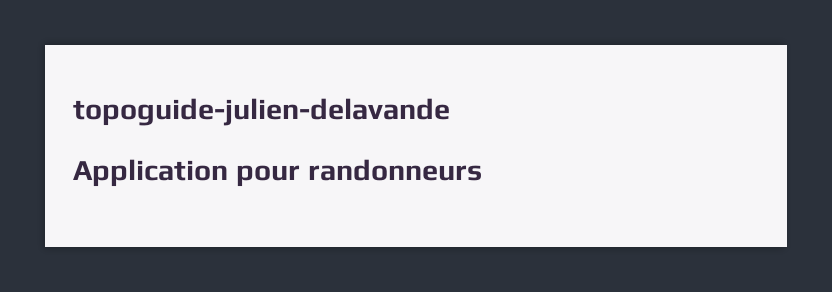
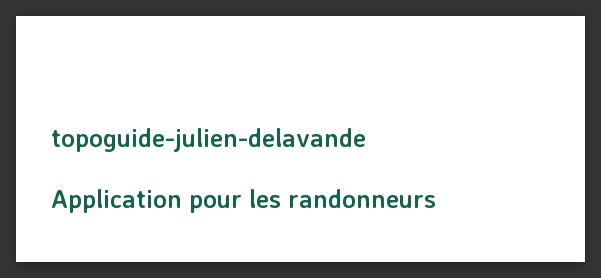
(300, 176) none -> [249,189,281,208] les

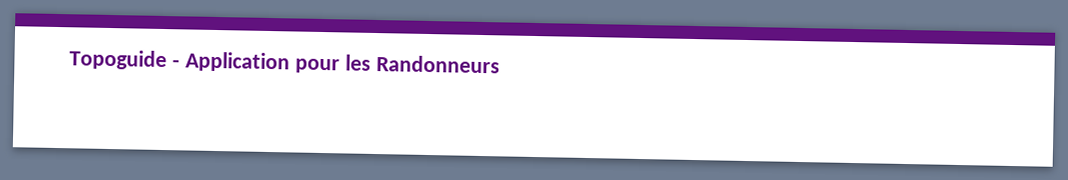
[51,128,366,152] topoguide-julien-delavande // -> [69,49,180,71] Topoguide -
[288,189,436,208] randonneurs -> [375,55,500,74] Randonneurs

